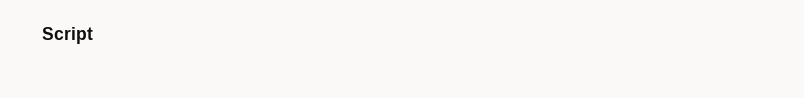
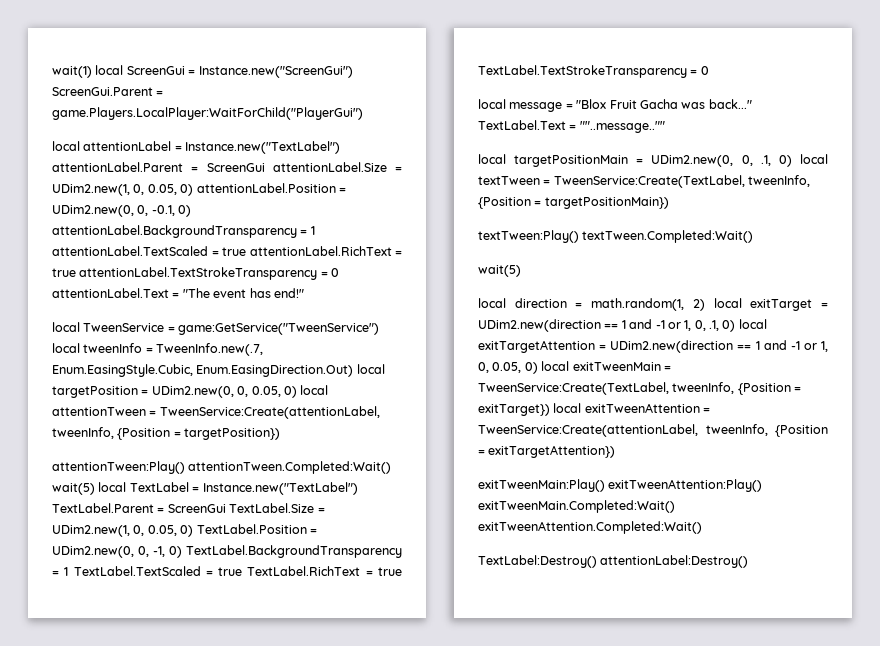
[42,27,93,44] Script -> [52,65,353,78] [52,87,164,96] [52,107,363,120] [52,141,341,154] [52,162,402,172] [52,183,346,196] [52,205,192,217] [52,225,315,238] [52,246,402,256] [52,267,340,280] [52,288,304,298] [52,322,380,335] [52,343,264,356] [52,364,385,377] [52,385,329,398] [52,406,380,419] [52,427,281,440] [52,461,392,474] [52,482,358,495] [52,503,325,513] [52,524,317,537] [52,545,402,558] [52,566,402,576] [478,65,709,78] [478,99,752,112] [478,120,665,133] [478,154,828,167] [478,175,811,188] [478,197,669,209] [478,230,754,243] [478,265,521,277] [478,298,828,311] [478,319,767,332] [478,340,828,353] [478,361,671,374] [478,382,802,395] [478,403,711,416] [478,424,828,437] [478,445,616,458] [478,479,763,492] [478,500,675,513] [478,521,702,534] [478,555,749,568] wait(1) local ScreenGui = Instance.new("ScreenGui") ScreenGui.Parent = game.Players.LocalPlayer:WaitForChild("PlayerGui") // local attentionLabel = Instance.new("TextLabel") attentionLabel.Parent = ScreenGui attentionLabel.Size = UDim2.new(1, 0, 0.05, 0) attentionLabel.Position = UDim2.new(0, 0, -0.1, 0) attentionLabel.BackgroundTransparency = 1 attentionLabel.TextScaled = true attentionLabel.RichText = true attentionLabel.TextStrokeTransparency = 0 attentionLabel.Text = "The event has end!" // local TweenService = game:GetService("TweenService") local tweenInfo = TweenInfo.new(.7, Enum.EasingStyle.Cubic, Enum.EasingDirection.Out) local targetPosition = UDim2.new(0, 0, 0.05, 0) local attentionTween = TweenService:Create(attentionLabel, tweenInfo, {Position = targetPosition}) // attentionTween:Play() attentionTween.Completed:Wait() wait(5) local TextLabel = Instance.new("TextLabel") TextLabel.Parent = ScreenGui TextLabel.Size = UDim2.new(1, 0, 0.05, 0) TextLabel.Position = UDim2.new(0, 0, -1, 0) TextLabel.BackgroundTransparency = 1 TextLabel.TextScaled = true TextLabel.RichText = true TextLabel.TextStrokeTransparency = 0 // local message = "Blox Fruit Gacha was back..." TextLabel.Text = ""..message.."" // local targetPositionMain = UDim2.new(0, 0, .1, 0) local textTween = TweenService:Create(TextLabel, tweenInfo, {Position = targetPositionMain}) // textTween:Play() textTween.Completed:Wait() // wait(5) // local direction = math.random(1, 2) local exitTarget = UDim2.new(direction == 1 and -1 or 1, 0, .1, 0) local exitTargetAttention = UDim2.new(direction == 1 and -1 or 1, 0, 0.05, 0) local exitTweenMain = TweenService:Create(TextLabel, tweenInfo, {Position = exitTarget}) local exitTweenAttention = TweenService:Create(attentionLabel, tweenInfo, {Position = exitTargetAttention}) // exitTweenMain:Play() exitTweenAttention:Play() exitTweenMain.Completed:Wait() exitTweenAttention.Completed:Wait() // TextLabel:Destroy() attentionLabel:Destroy()

